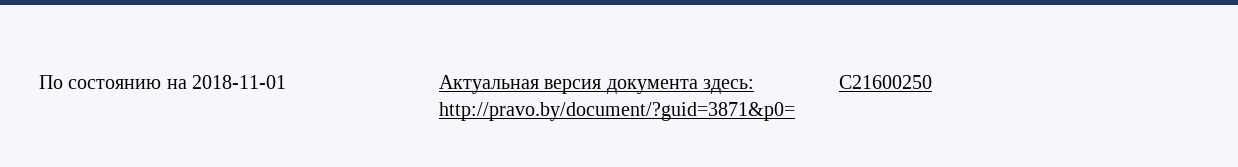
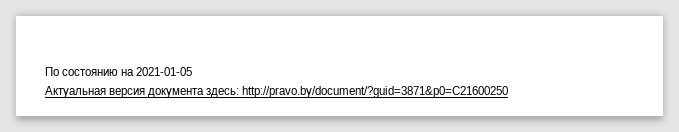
[192,75,287,89] 2018-11-01 -> [136,67,193,76] 2021-01-05

